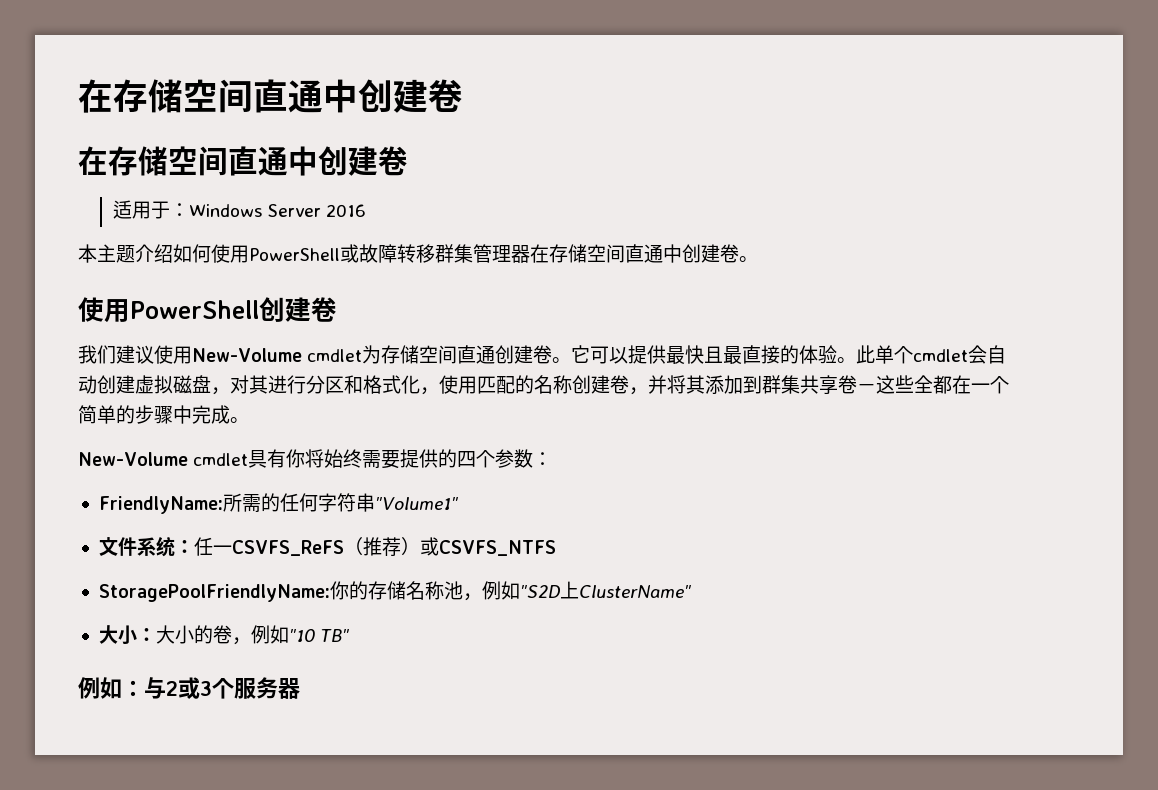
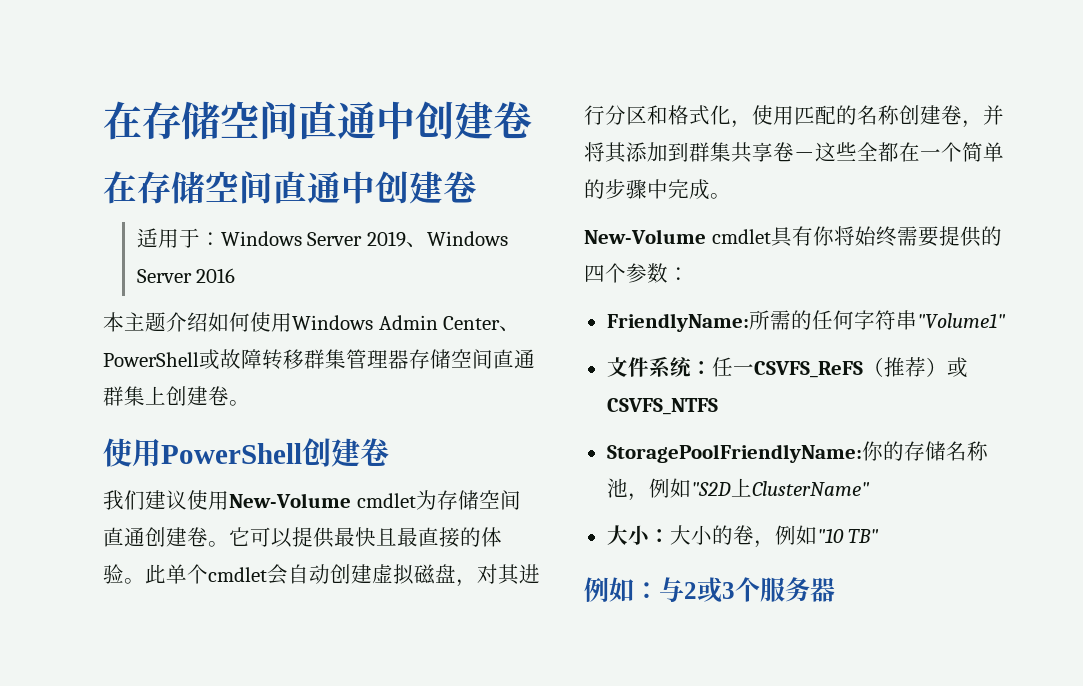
(321, 210) none -> [366,231,508,248] [136,269,192,283] 2019、Windows Server
(249, 254) none -> [292,315,521,332] Windows Admin Center、
[530,244,682,263] 在存储空间直通中 -> [409,349,535,369] [103,386,166,406] 存储空间直通群集上

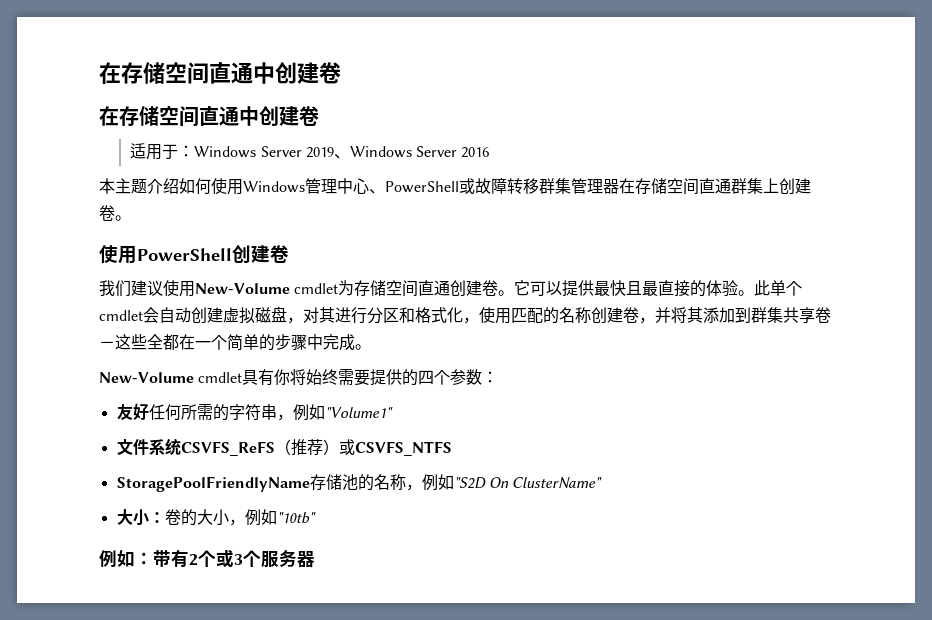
[378,315,501,330] Admin Center -> [305,178,369,194] 管理中心
(409, 359) none -> [619,178,635,194] 在
[606,310,917,332] FriendlyName:所需的任何字符串 -> [116,403,325,421] 友好任何所需的字符串，例如
[690,357,754,377] ：任一 -> (181, 447) none
[606,441,988,463] [606,478,628,498] StoragePoolFriendlyName:你的存储名称池 -> [116,474,406,492] StoragePoolFriendlyName存储池的名称
[730,478,752,497] 上 -> [488,477,509,488] On
[669,525,880,548] 大小的卷，例如"10 TB" -> [164,509,316,526] 卷的大小，例如"10tb"
[659,577,697,602] 与2 -> [153,550,216,567] 带有2个

